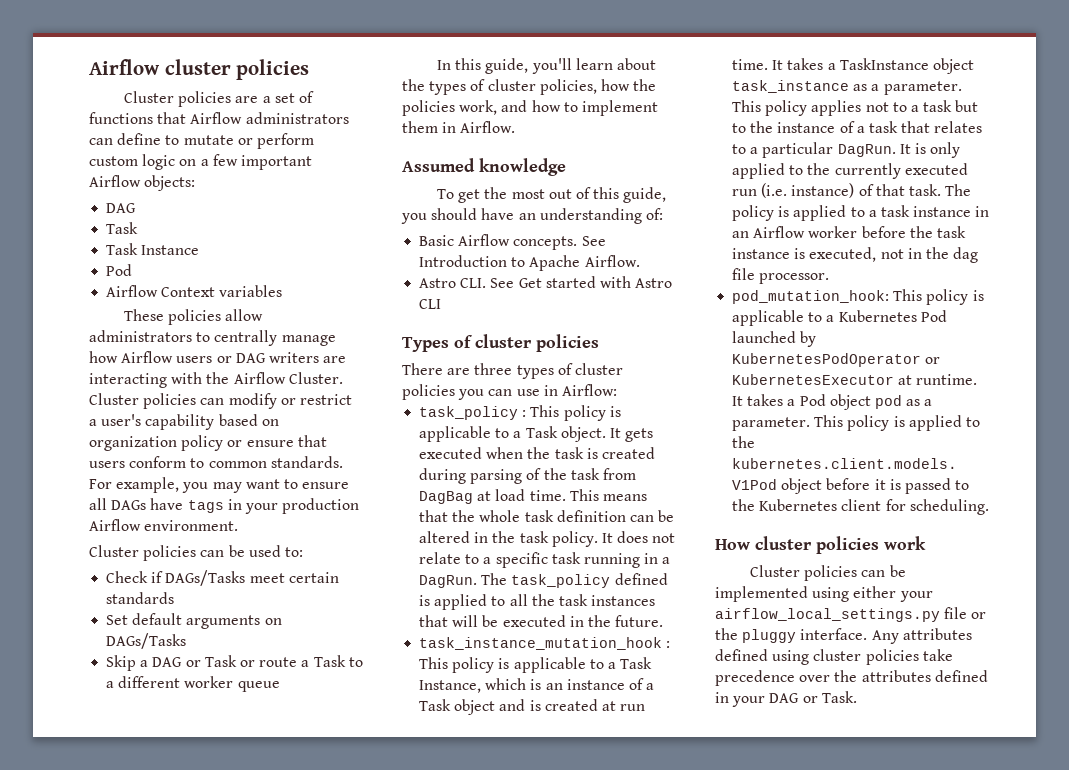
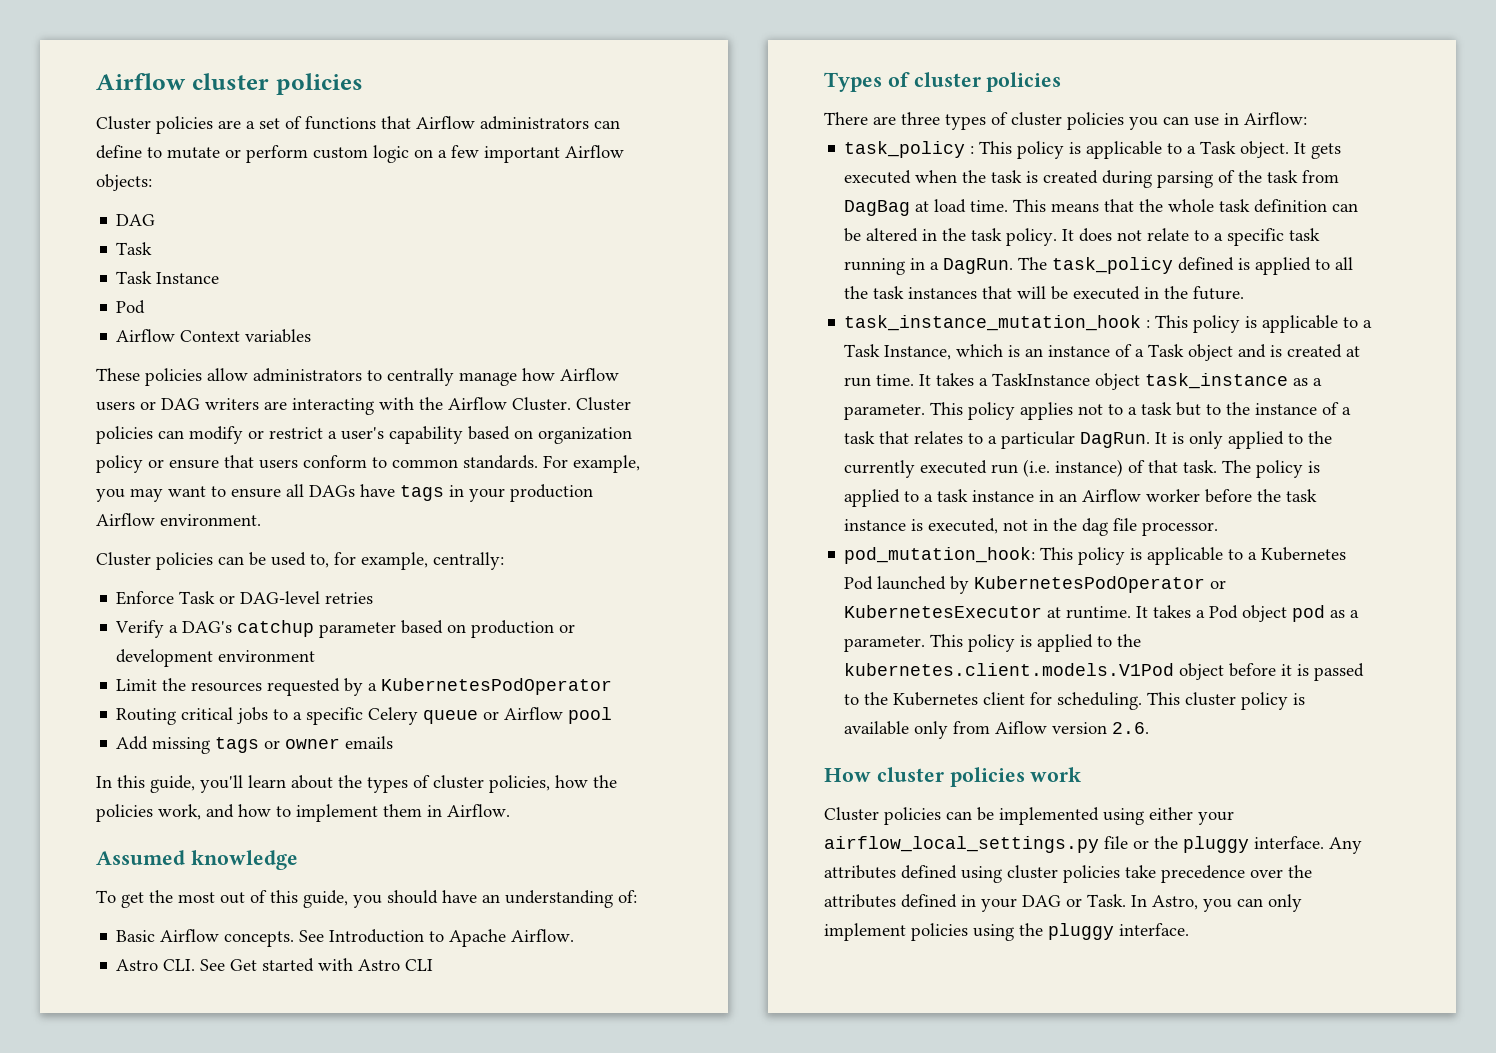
[284,547,303,557] [106,570,339,586] [106,592,175,604] [106,613,282,629] [106,633,187,649] [106,655,363,671] [106,676,280,692] to: // Check if DAGs/Tasks meet certain standards // Set default arguments on DAGs/Tasks // Skip a DAG or Task or route a Task to a different worker queue -> [310,552,504,570] [116,591,374,605] [115,620,576,638] [116,649,316,667] [116,678,613,696] [116,707,613,725] [116,736,394,754] to, for example, centrally: // Enforce Task or DAG-level retries // Verify a DAG's catchup parameter based on production or development environment // Limit the resources requested by a KubernetesPodOperator // Routing critical jobs to a specific Celery queue or Airflow pool // Add missing tags or owner emails
(989, 507) none -> [1147,692,1306,710] [844,721,1150,739] This cluster policy is available only from Aiflow version 2.6.
(857, 697) none -> [1131,894,1302,912] [824,923,1189,941] In Astro, you can only implement policies using the pluggy interface.

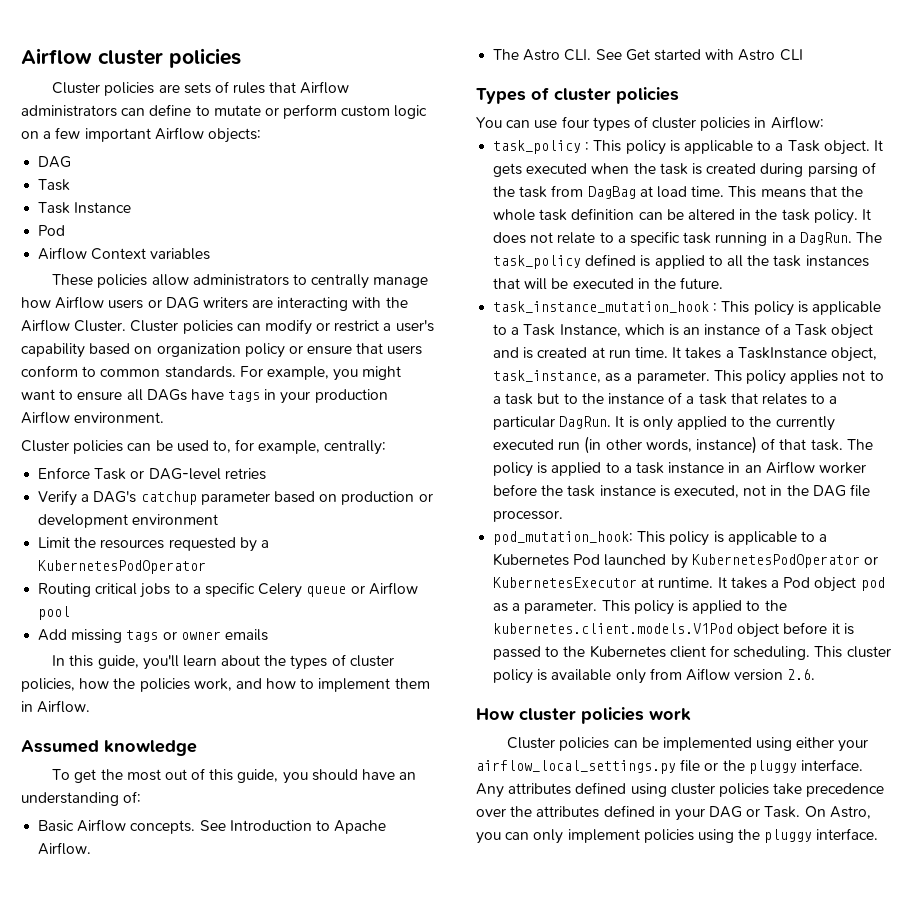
[246,116,376,130] a set of functions -> [183,81,266,94] sets of rules
[130,488,163,502] may -> [362,366,402,380] might
(575, 935) none -> [493,49,520,60] The
[824,112,940,125] There are three -> [476,116,589,129] You can use four
[1129,116,1219,130] you can use -> (751, 124) none
[1095,373,1289,390] object task_instance -> [830,347,877,362] [493,370,602,383] object, task_instance,
[1023,459,1051,477] (i.e. -> [584,436,692,454] (in other words,
[1082,518,1109,536] dag -> [812,485,846,497] DAG
[1131,895,1147,907] In -> [804,806,826,817] On

